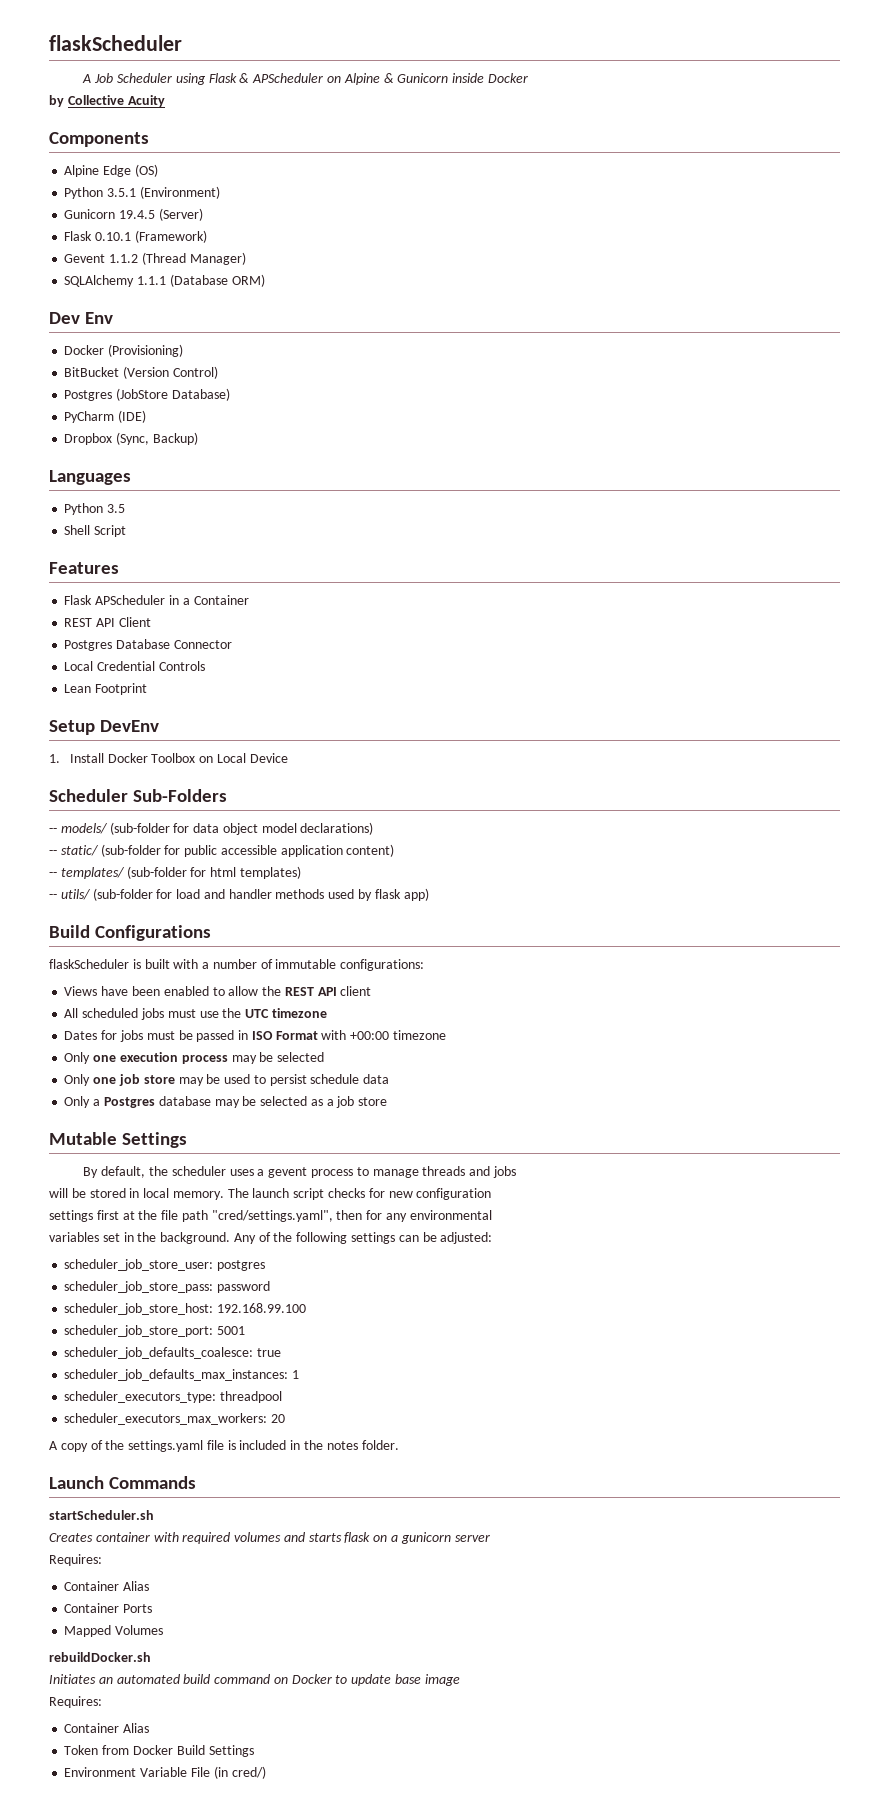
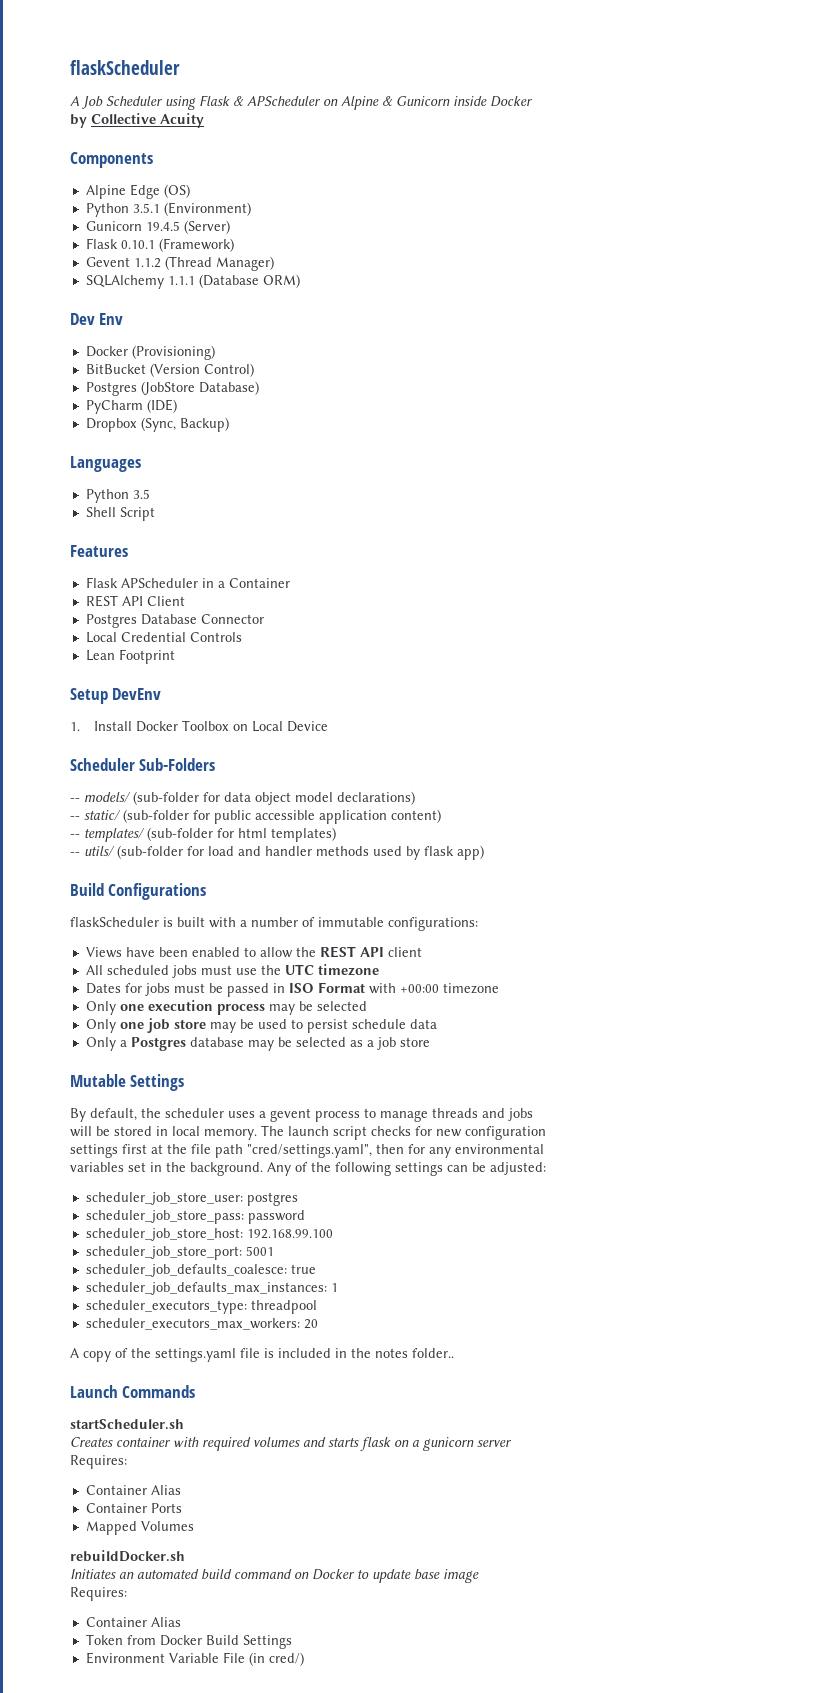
[361,1440,399,1450] folder. -> [412,1348,454,1358] folder..

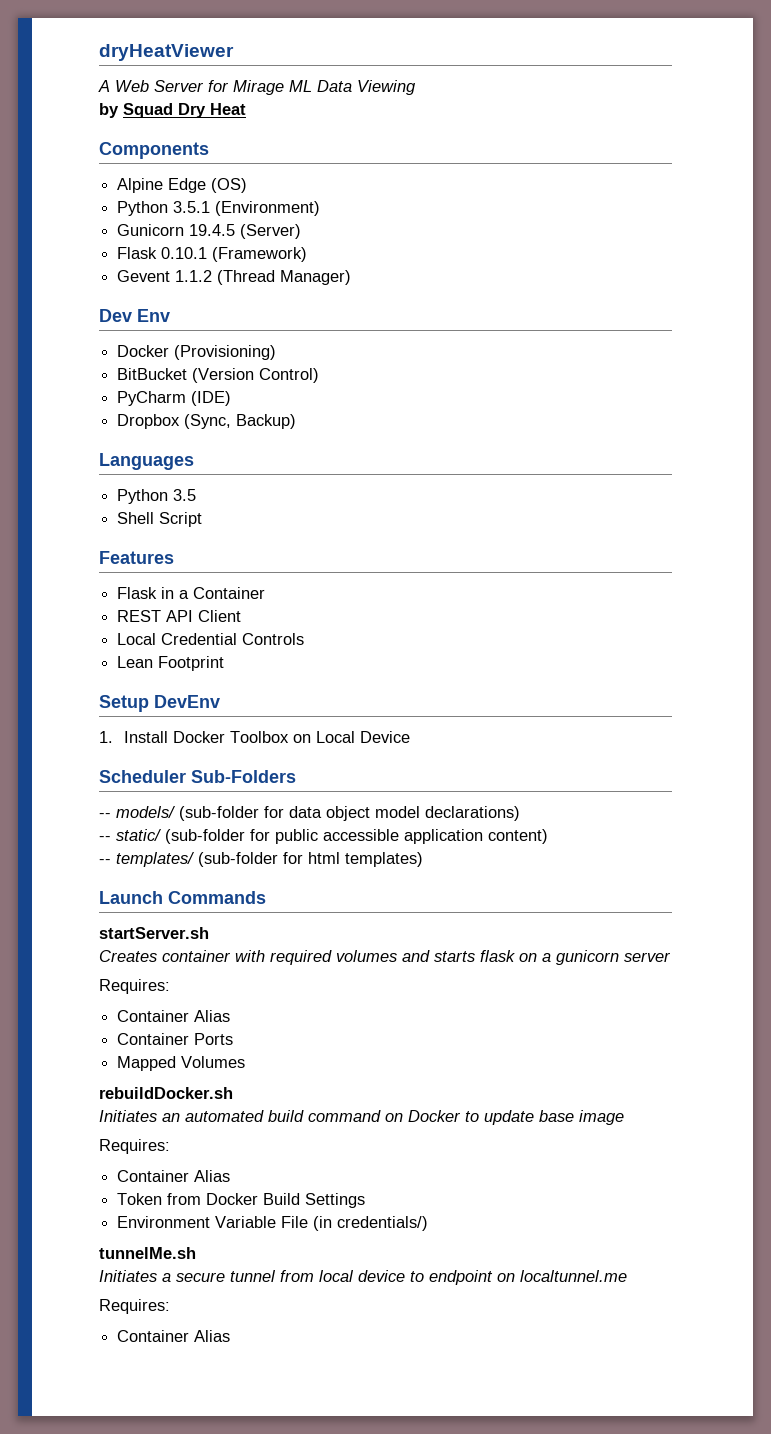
[70,60,180,75] [70,95,533,110] [70,113,204,128] flaskScheduler // A Job Scheduler using Flask & APScheduler on Alpine & Gunicorn inside Docker // by Collective Acuity -> [99,44,234,61] [98,80,416,95] [99,103,246,118] dryHeatViewer // A Web Server for Mirage ML Data Viewing // by Squad Dry Heat
[85,274,300,289] // SQLAlchemy 1.1.1 (Database ORM) -> (352, 277) none
[85,381,259,396] // Postgres (JobStore Database) -> (320, 375) none
[120,578,198,588] APScheduler -> (158, 593) none
[85,614,264,628] // Postgres Database Connector -> (242, 616) none
[70,845,484,860] [70,883,207,900] [70,917,478,931] [85,946,422,958] [85,964,379,978] [85,982,499,997] [85,1000,367,1015] [85,1018,437,1033] [85,1037,430,1051] [70,1074,185,1091] [70,1108,533,1122] [70,1125,546,1140] [70,1144,544,1158] [70,1162,546,1176] [85,1192,298,1206] [85,1210,305,1224] [85,1228,333,1241] [85,1246,274,1260] [85,1264,316,1277] [85,1282,338,1295] [85,1300,317,1314] [85,1318,318,1330] [70,1348,454,1362] // -- utils/ (sub-folder for load and handler methods used by flask app) // Build Configurations // flaskScheduler is built with a number of immutable configurations: // Views have been enabled to allow the REST API client // All scheduled jobs must use the UTC timezone // Dates for jobs must be passed in ISO Format with +00:00 timezone // Only one execution process may be selected // Only one job store may be used to persist schedule data // Only a Postgres database may be selected as a job store // Mutable Settings // By default, the scheduler uses a gevent process to manage threads and jobs // will be stored in local memory. The launch script checks for new configuration // settings first at the file path "cred/settings.yaml", then for any environmental // variables set in the background. Any of the following settings can be adjusted: // scheduler_job_store_user: postgres // scheduler_job_store_pass: password // scheduler_job_store_host: 192.168.99.100 // scheduler_job_store_port: 5001 // scheduler_job_defaults_coalesce: true // scheduler_job_defaults_max_instances: 1 // scheduler_executors_type: threadpool // scheduler_executors_max_workers: 20 // A copy of the settings.yaml file is included in the notes folder.. -> (423, 859) none
[70,1419,184,1430] startScheduler.sh -> [99,927,209,939] startServer.sh
[268,1652,304,1666] cred/) -> [337,1216,429,1231] [99,1247,196,1259] [99,1270,627,1285] [99,1299,170,1314] [117,1330,231,1342] credentials/) // tunnelMe.sh // Initiates a secure tunnel from local device to endpoint on localtunnel.me // Requires: // Container Alias

